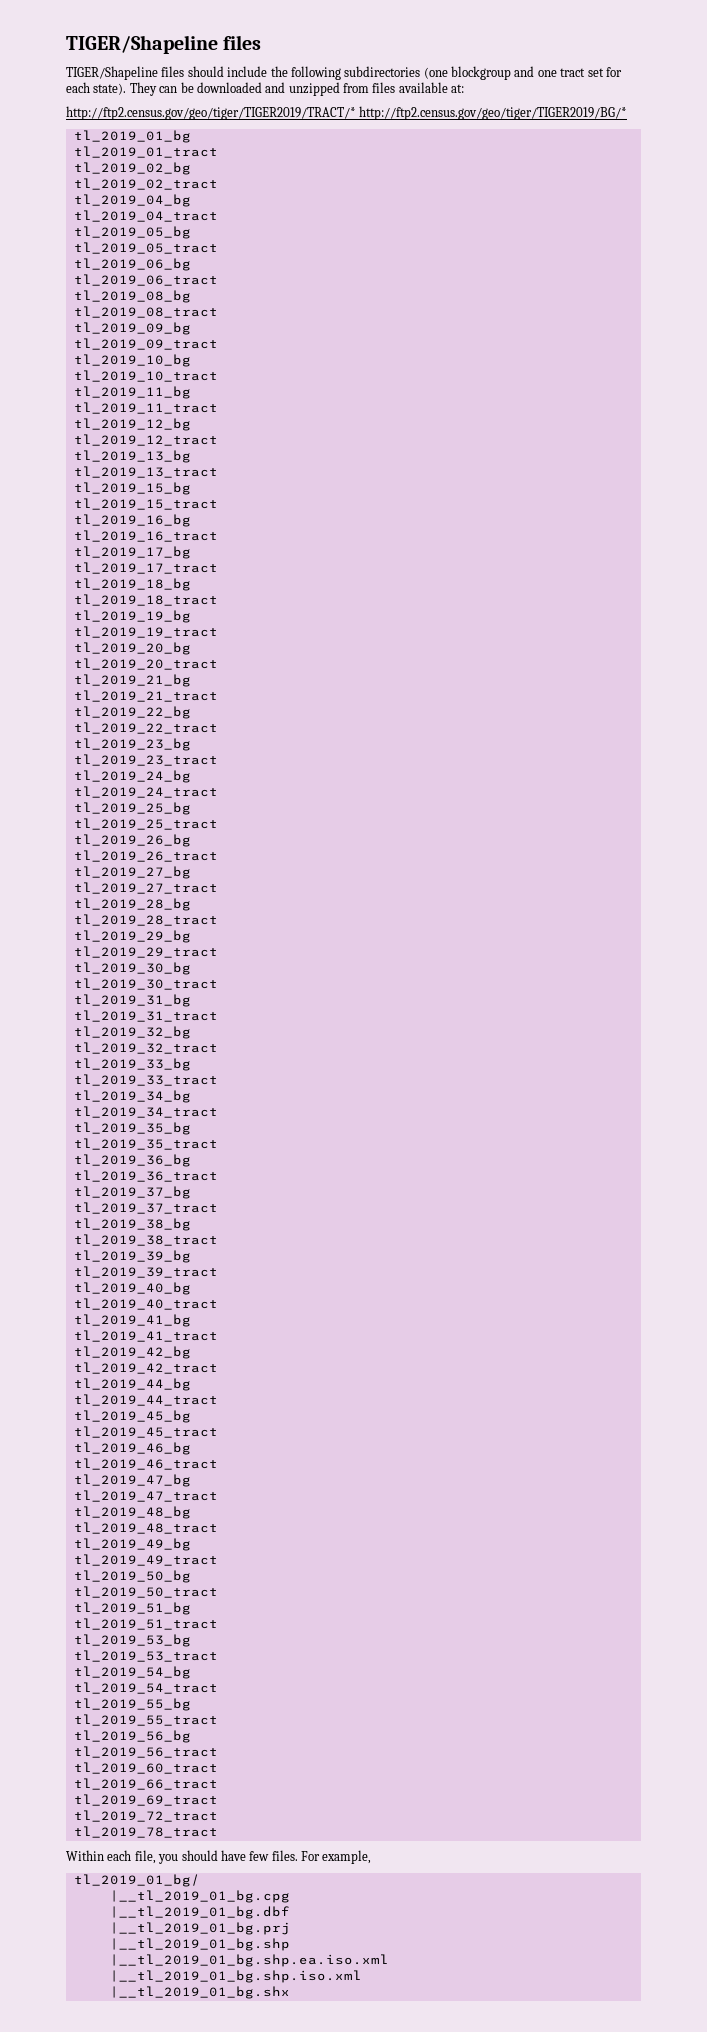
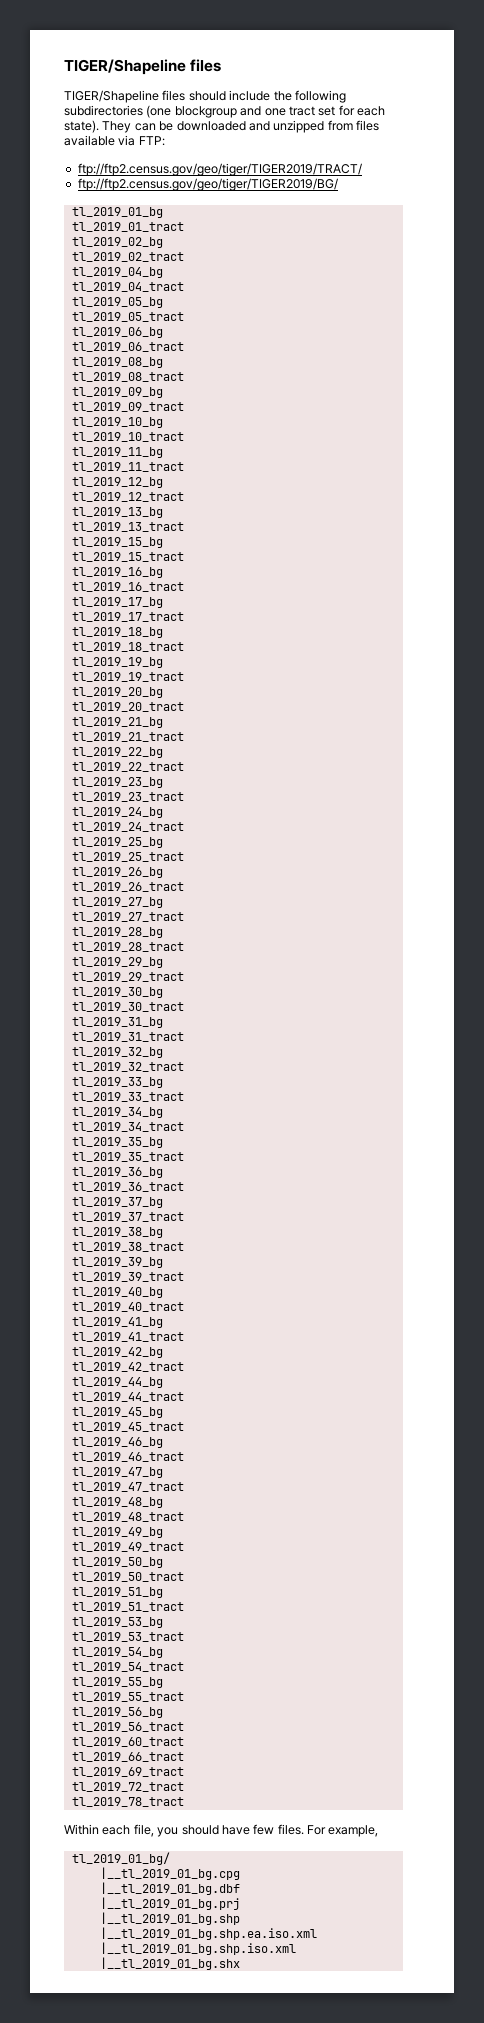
[451,84,465,93] [66,106,628,120] at: // http://ftp2.census.gov/geo/tiger/TIGER2019/TRACT/* http://ftp2.census.gov/geo/tiger/TIGER2019/BG/* -> [118,135,165,146] [77,163,362,176] [77,178,338,191] via FTP: // ftp://ftp2.census.gov/geo/tiger/TIGER2019/TRACT/ // ftp://ftp2.census.gov/geo/tiger/TIGER2019/BG/

